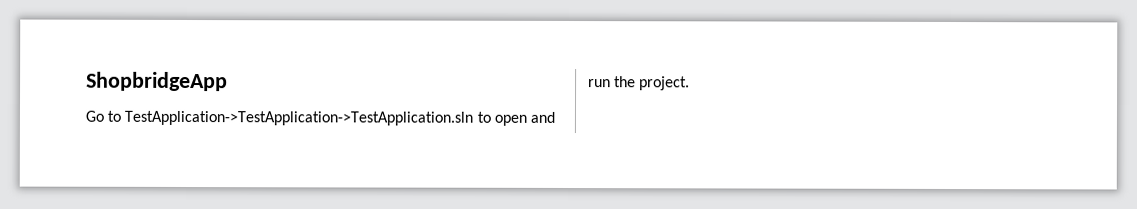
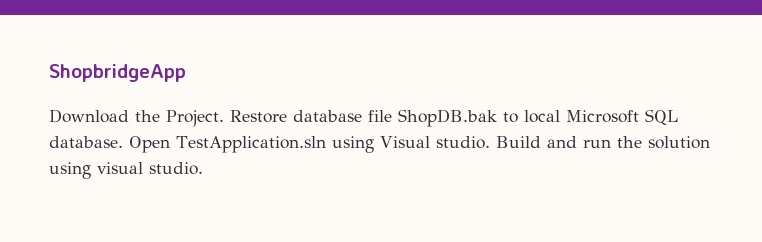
[85,110,555,126] [588,76,691,91] Go to TestApplication->TestApplication->TestApplication.sln to open and run the project. -> [49,109,678,127] [49,136,710,153] [49,162,203,179] Download the Project. Restore database file ShopDB.bak to local Microsoft SQL database. Open TestApplication.sln using Visual studio. Build and run the solution using visual studio.

